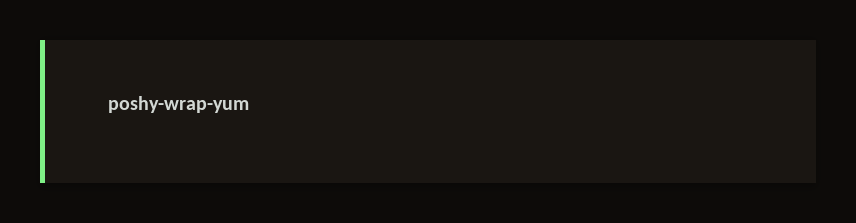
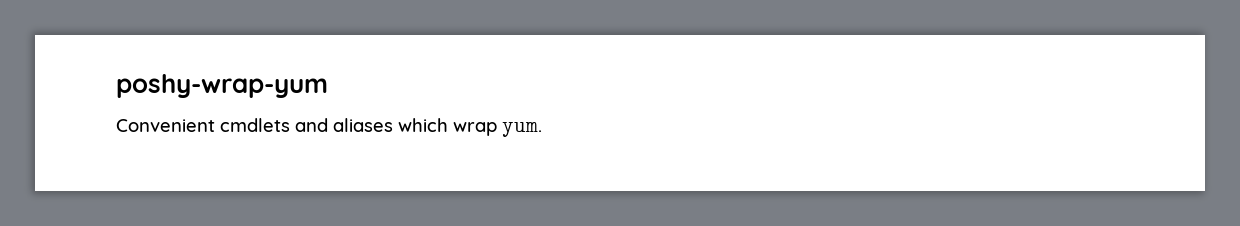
(249, 104) none -> [116,118,542,137] // Convenient cmdlets and aliases which wrap yum.

